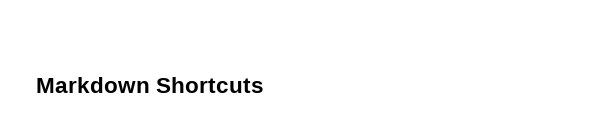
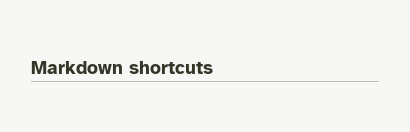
[156,77,265,93] Shortcuts -> [129,61,213,74] shortcuts

